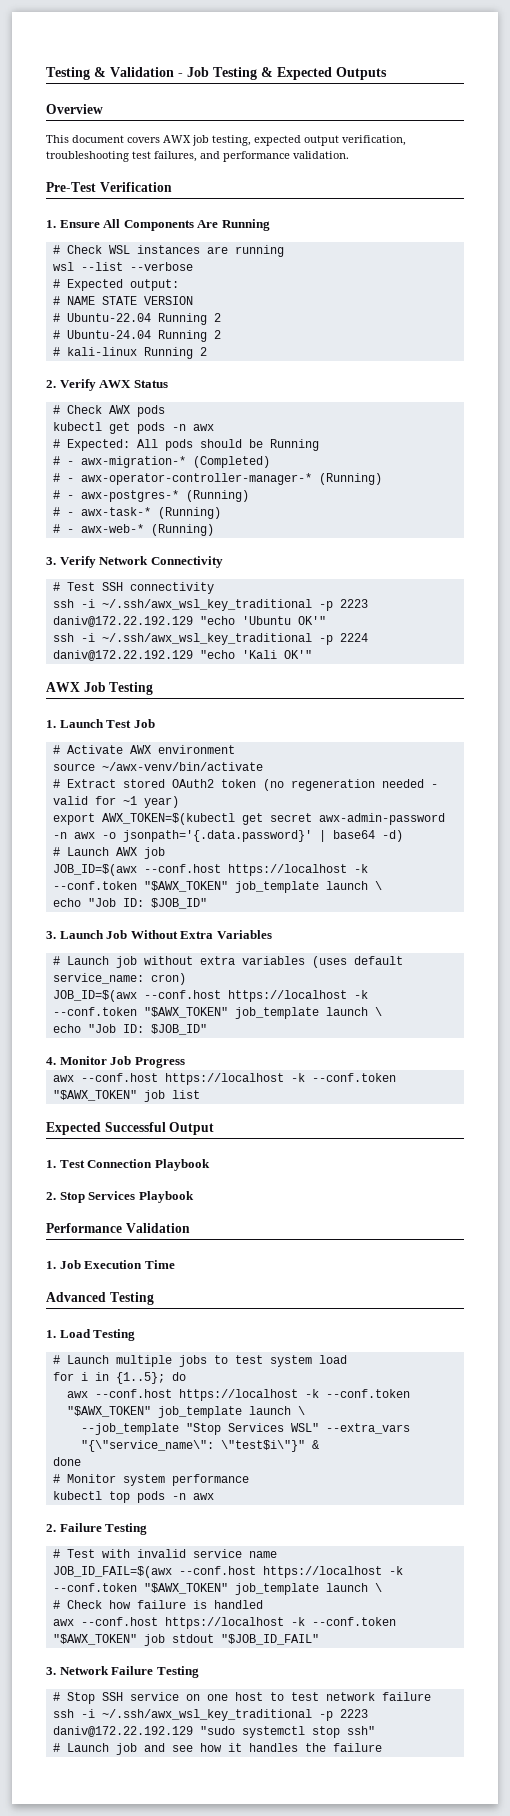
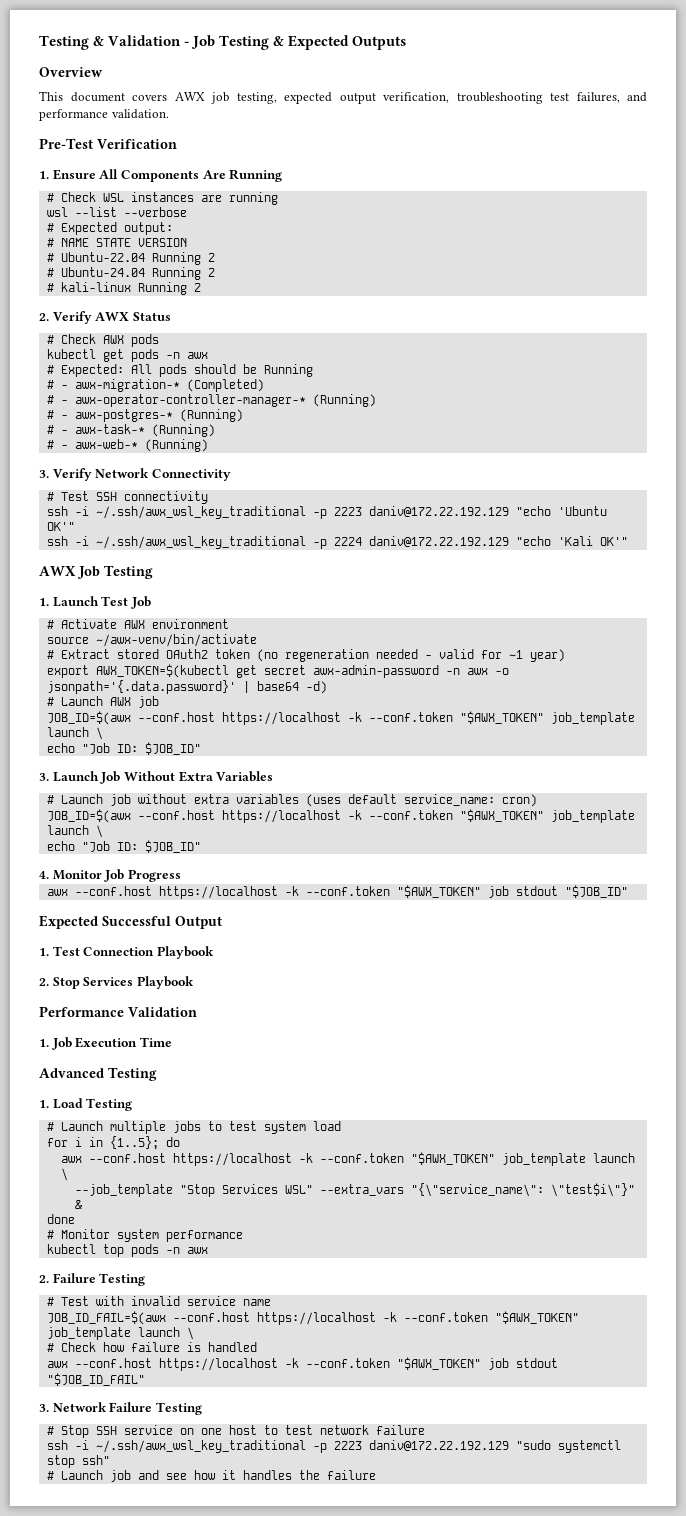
[171,1090,200,1099] list -> [515,885,628,898] stdout "$JOB_ID"

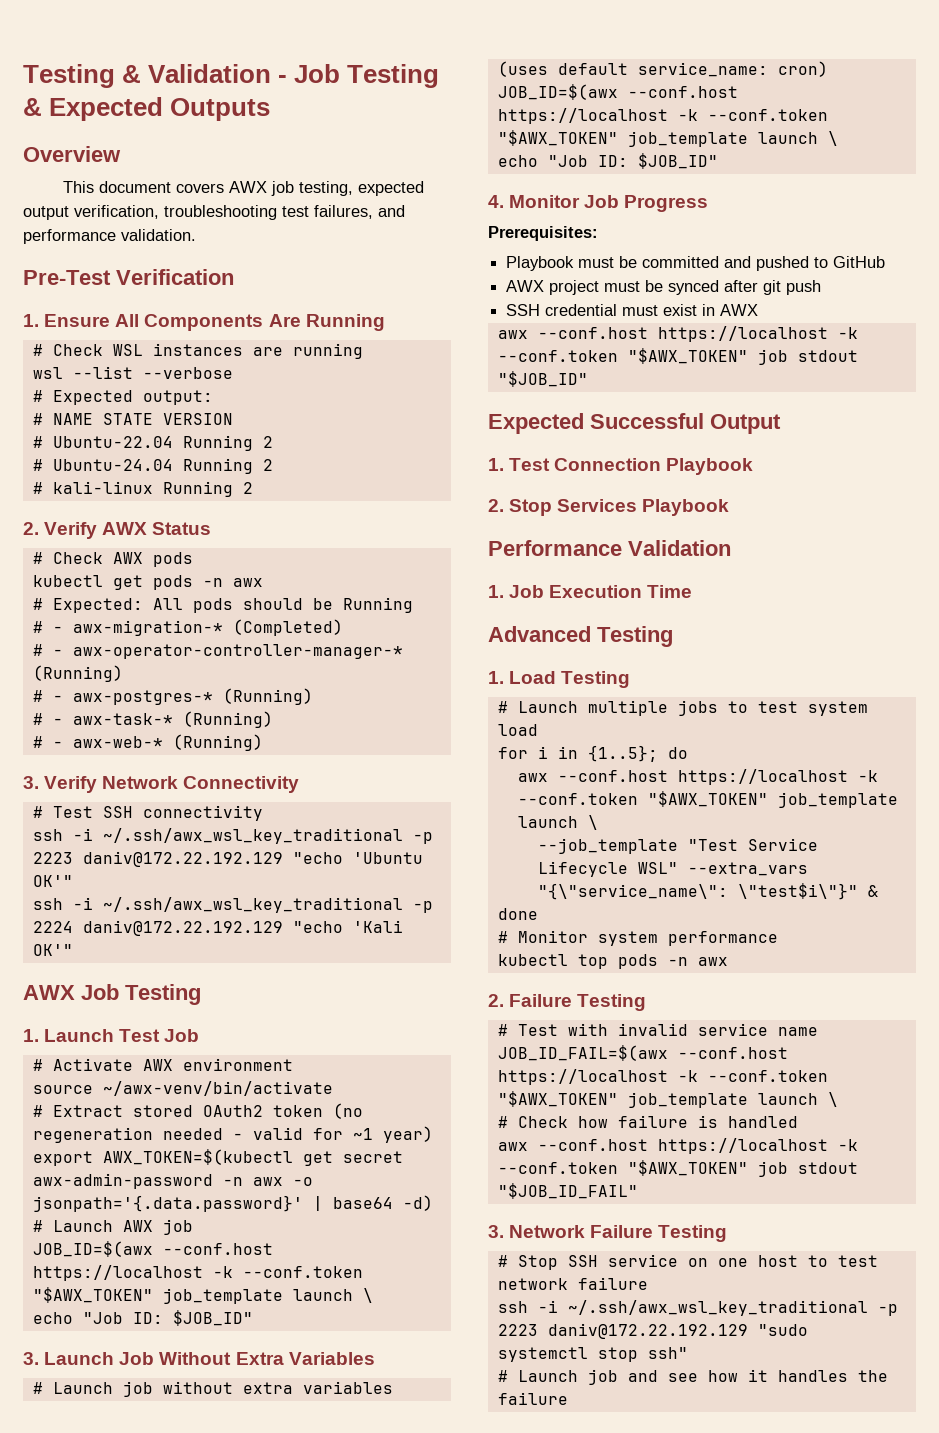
(181, 875) none -> [488,226,598,241] [506,256,886,271] [506,280,822,295] [506,304,759,316] // Prerequisites: // Playbook must be committed and pushed to GitHub // AWX project must be synced after git push // SSH credential must exist in AWX
[179,1184,278,1197] "Stop Services -> [687,838,818,851] [537,861,628,877] "Test Service Lifecycle

